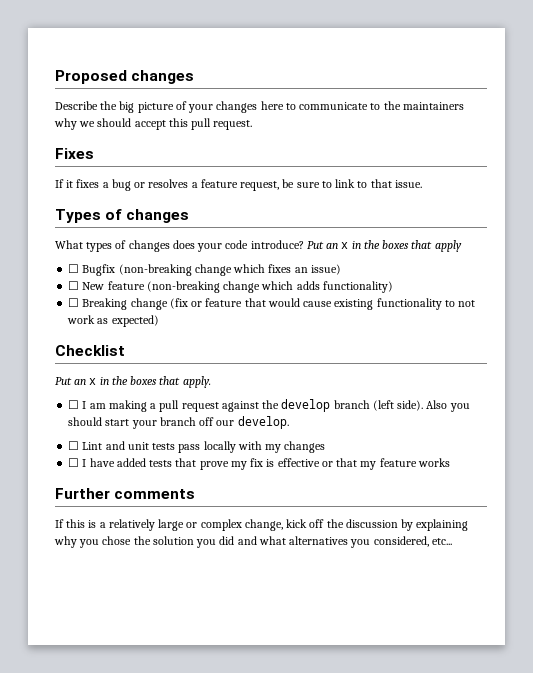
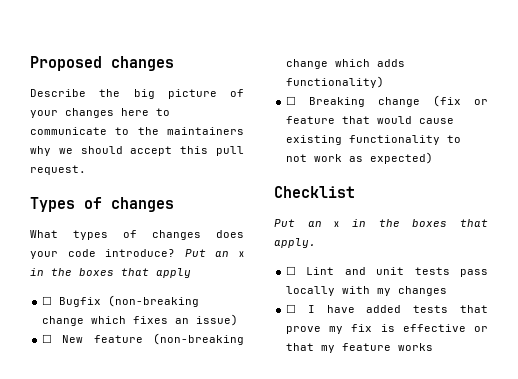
[55,148,94,159] [55,179,422,191] // Fixes // If it fixes a bug or resolves a feature request, be sure to link to that issue. -> (86, 170) none
[68,399,470,412] [68,416,289,429] // ☐ I am making a pull request against the develop branch (left side). Also you should start your branch off our develop. -> (316, 243) none
[55,488,196,499] [55,519,469,531] [54,536,452,548] // Further comments // If this is a relatively large or complex change, kick off the discussion by explaining why you chose the solution you did and what alternatives you considered, etc... -> (434, 347) none

